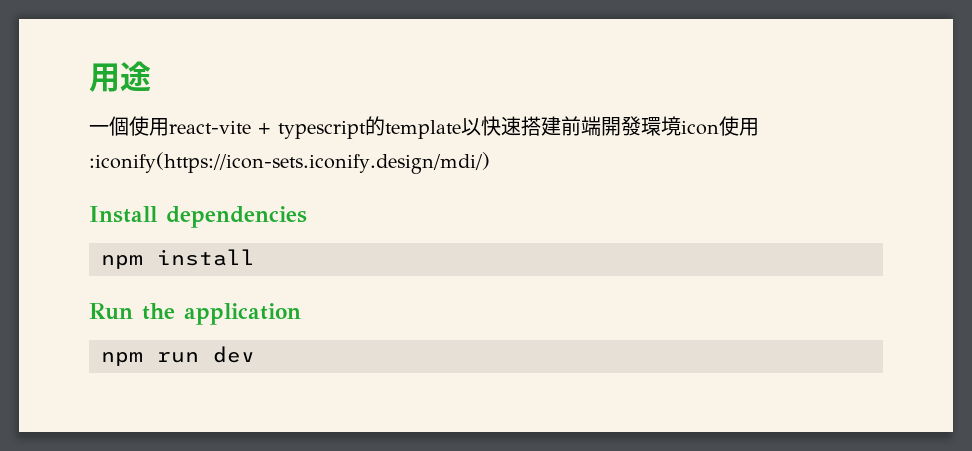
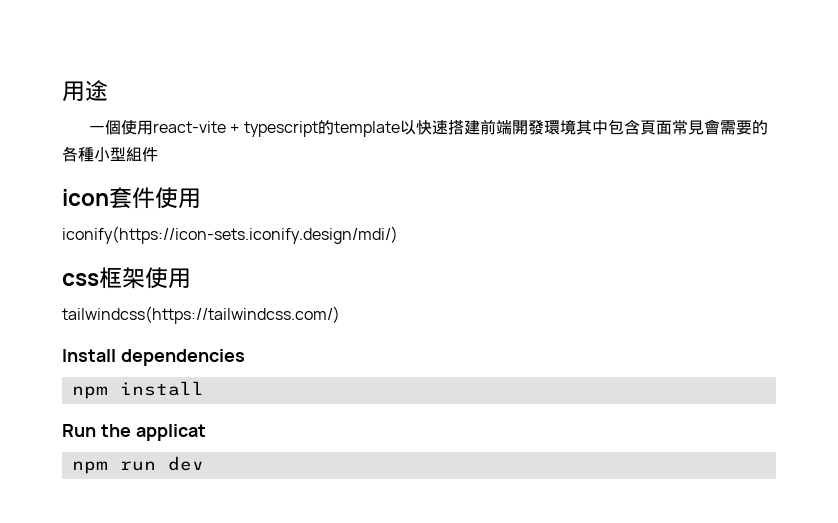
[681,116,759,136] [89,152,490,174] icon使用:iconify(https://icon-sets.iconify.design/mdi/) -> [575,119,768,135] [62,146,158,162] [62,187,201,209] [62,226,398,244] [62,267,191,289] [62,306,340,324] 其中包含頁面常見會需要的各種小型組件 // icon套件使用 // iconify(https://icon-sets.iconify.design/mdi/) // css框架使用 // tailwindcss(https://tailwindcss.com/)
[184,303,301,325] application -> [135,424,206,441] applicat

